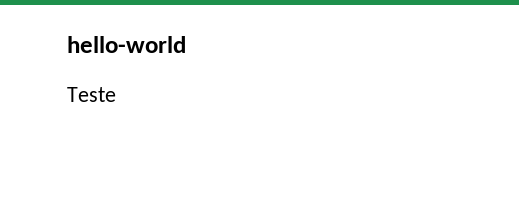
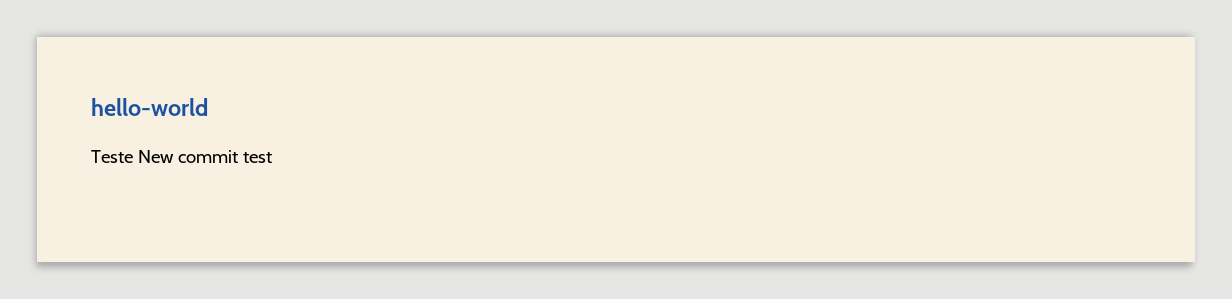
(116, 94) none -> [137,150,272,163] New commit test

